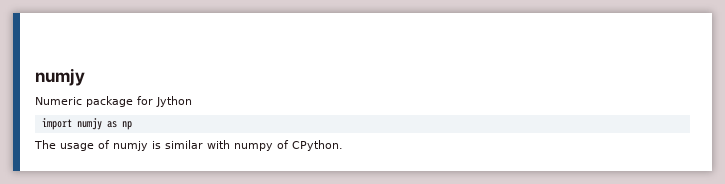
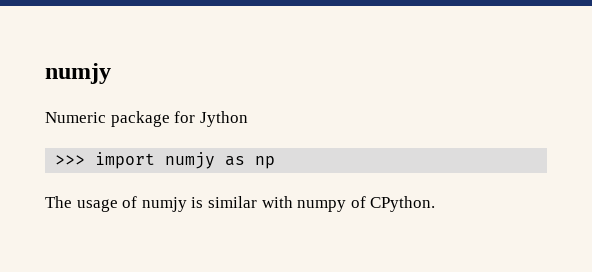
(192, 101) none -> [55,155,86,165] >>>

